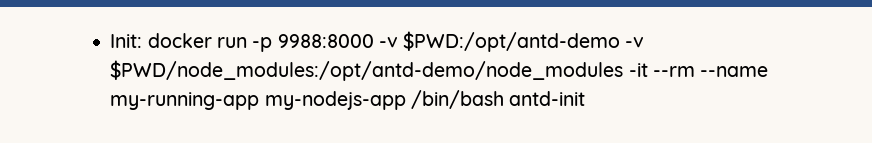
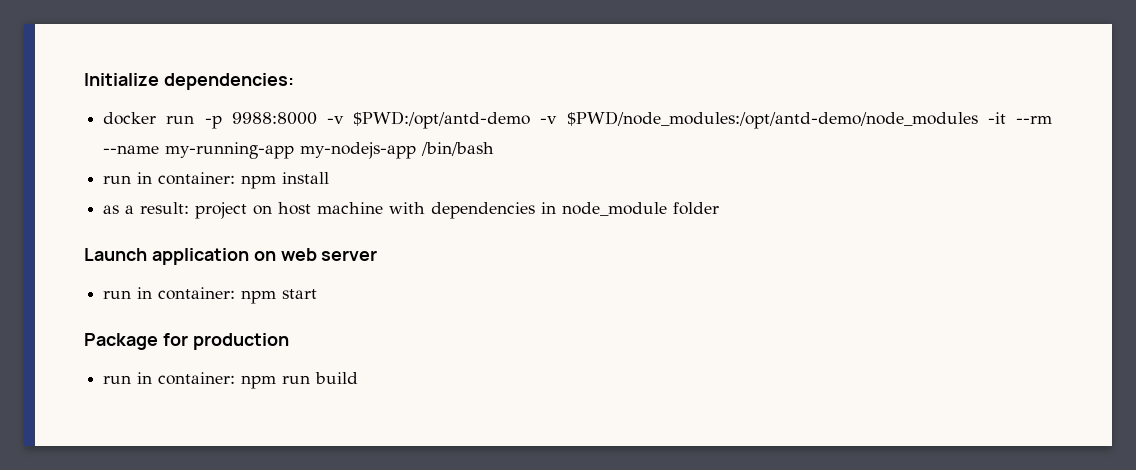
[110,34,143,48] Init: -> [84,73,294,90] Initialize dependencies: //
[509,91,586,106] antd-init -> [103,172,330,189] [103,202,720,219] [84,248,378,265] [103,287,318,304] [84,333,289,350] [103,372,359,389] // run in container: npm install // as a result: project on host machine with dependencies in node_module folder // Launch application on web server // run in container: npm start // Package for production // run in container: npm run build

